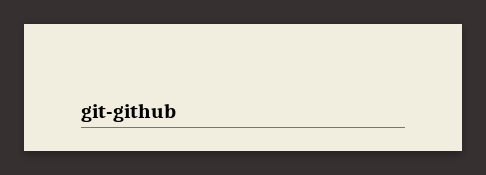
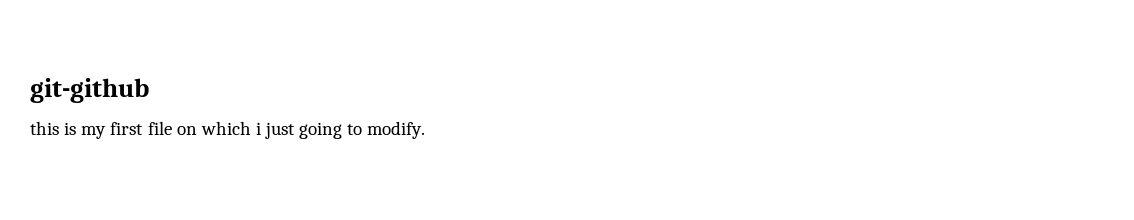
(176, 112) none -> [30,121,426,139] // this is my first file on which i just going to modify.

